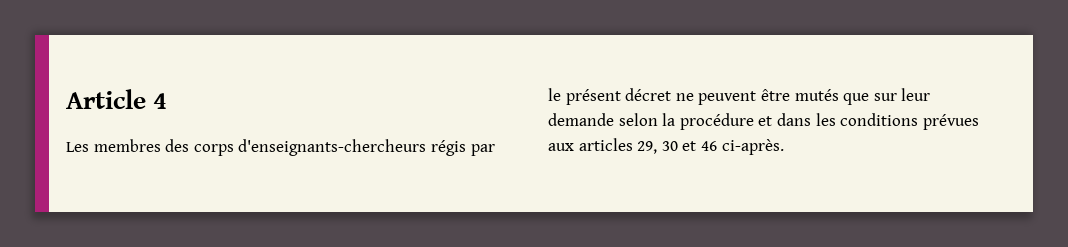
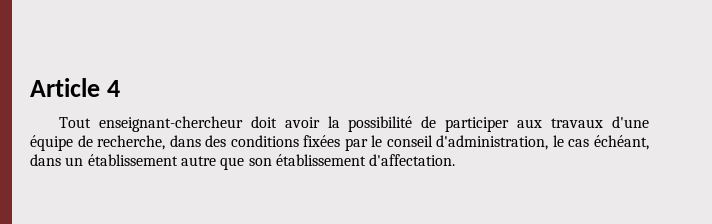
[66,139,495,156] [548,88,931,105] [548,113,979,130] [548,138,784,155] Les membres des corps d'enseignants-chercheurs régis par le présent décret ne peuvent être mutés que sur leur demande selon la procédure et dans les conditions prévues aux articles 29, 30 et 46 ci-après. -> [58,116,650,132] [30,135,650,151] [30,154,456,170] Tout enseignant-chercheur doit avoir la possibilité de participer aux travaux d'une équipe de recherche, dans des conditions fixées par le conseil d'administration, le cas échéant, dans un établissement autre que son établissement d'affectation.

